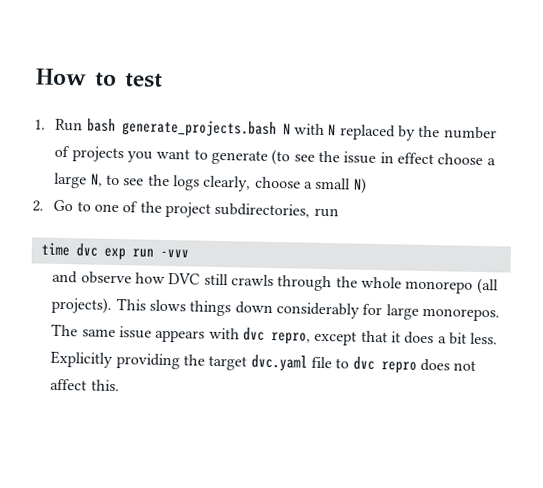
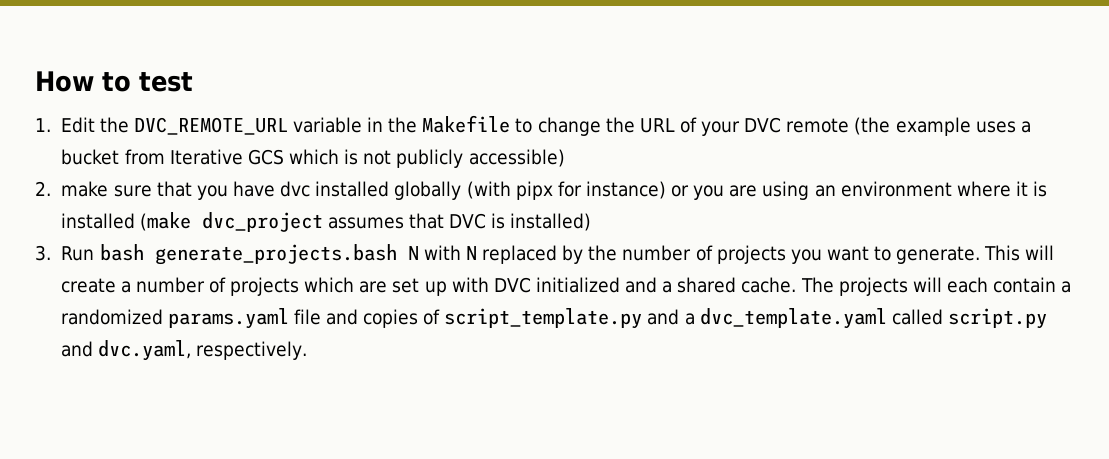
(46, 124) none -> [60,115,1031,136] [60,149,565,168] [35,181,1048,200] [60,212,592,232] [35,245,51,261] Edit the DVC_REMOTE_URL variable in the Makefile to change the URL of your DVC remote (the example uses a bucket from Iterative GCS which is not publicly accessible) // 2. make sure that you have dvc installed globally (with pipx for instance) or you are using an environment where it is installed (make dvc_project assumes that DVC is installed) // 3.
[211,148,496,166] [54,172,367,194] [32,199,339,218] [40,242,189,261] [52,270,499,295] [51,296,501,322] [51,323,499,346] [50,350,477,374] [50,378,120,392] generate (to see the issue in effect choose a large N, to see the logs clearly, choose a small N) // 2. Go to one of the project subdirectories, run // time dvc exp run -vvv // and observe how DVC still crawls through the whole monorepo (all projects). This slows things down considerably for large monorepos. The same issue appears with dvc repro, except that it does a bit less. Explicitly providing the target dvc.yaml file to dvc repro does not affect this. -> [896,245,1055,264] [60,277,1072,296] [60,308,1047,329] [60,340,307,361] generate. This will create a number of projects which are set up with DVC initialized and a shared cache. The projects will each contain a randomized params.yaml file and copies of script_template.py and a dvc_template.yaml called script.py and dvc.yaml, respectively.

